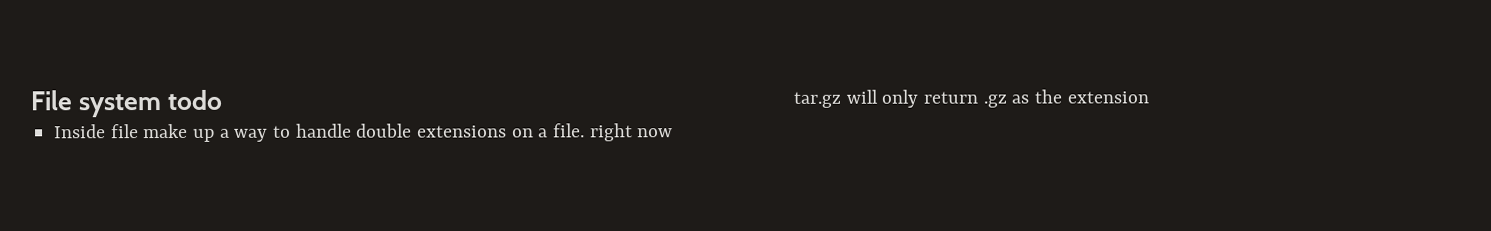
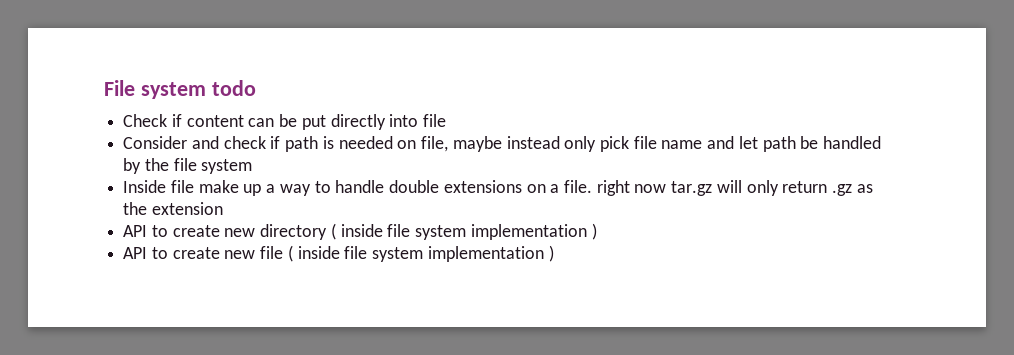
(223, 100) none -> [123,114,447,130] [123,136,882,152] [123,158,253,174] // Check if content can be put directly into file // Consider and check if path is needed on file, maybe instead only pick file name and let path be handled by the file system
(1149, 97) none -> [123,223,597,240] [123,245,554,262] // API to create new directory ( inside file system implementation ) // API to create new file ( inside file system implementation )

